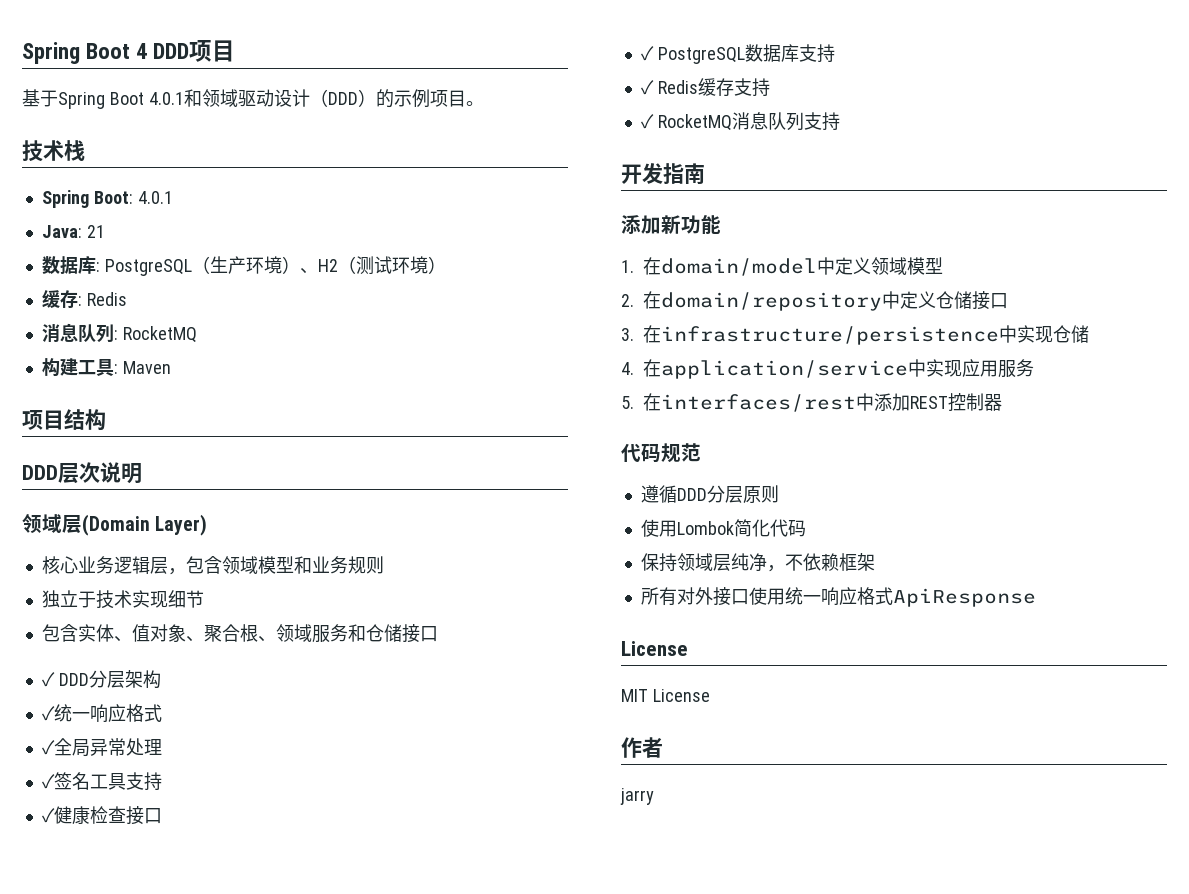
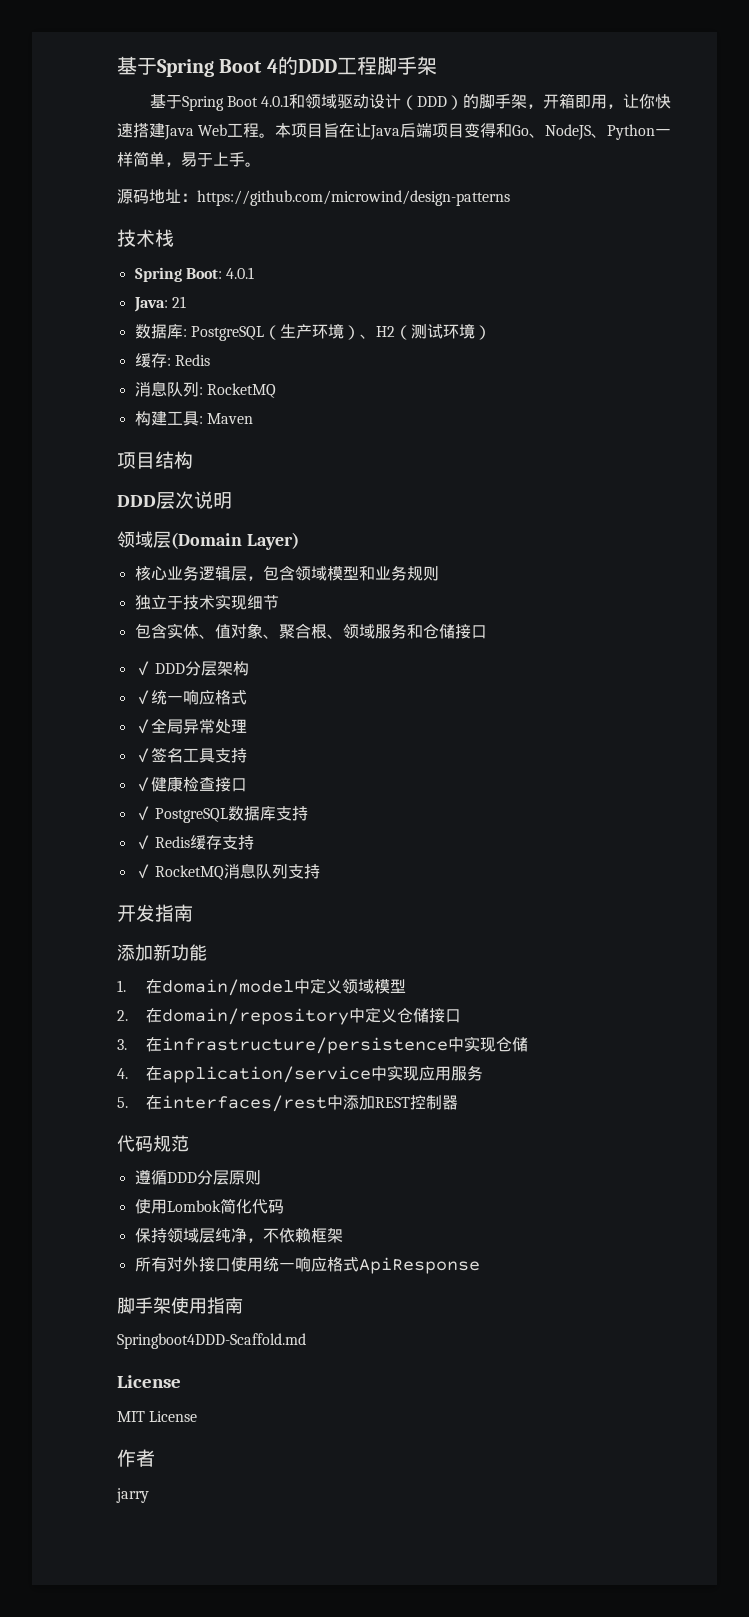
(22, 53) none -> [117,56,157,75] 基于
[153,40,236,62] DDD项目 -> [277,56,437,75] 的DDD工程脚手架
[393,89,484,108] 示例项目。 -> [479,93,672,109] [117,123,672,140] [117,151,261,167] [117,189,510,206] 脚手架，开箱即用，让你快速搭建Java Web工程。本项目旨在让Java后端项目变得和Go、NodeJS、Python一样简单，易于上手。 // 源码地址：https://github.com/microwind/design-patterns
(1036, 597) none -> [117,1297,243,1314] [117,1333,306,1349] // 脚手架使用指南 // Springboot4DDD-Scaffold.md

